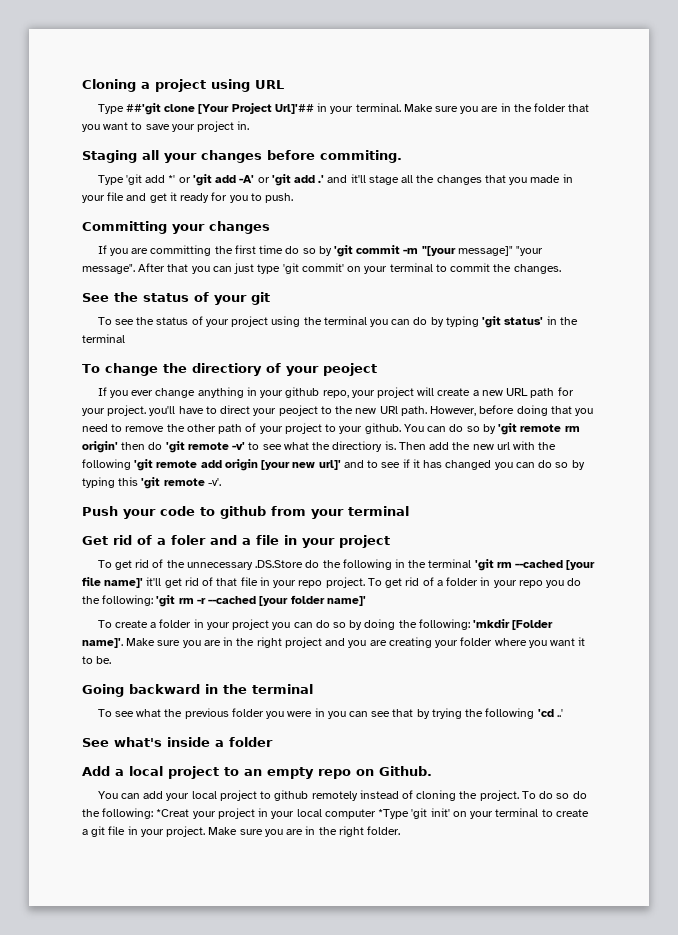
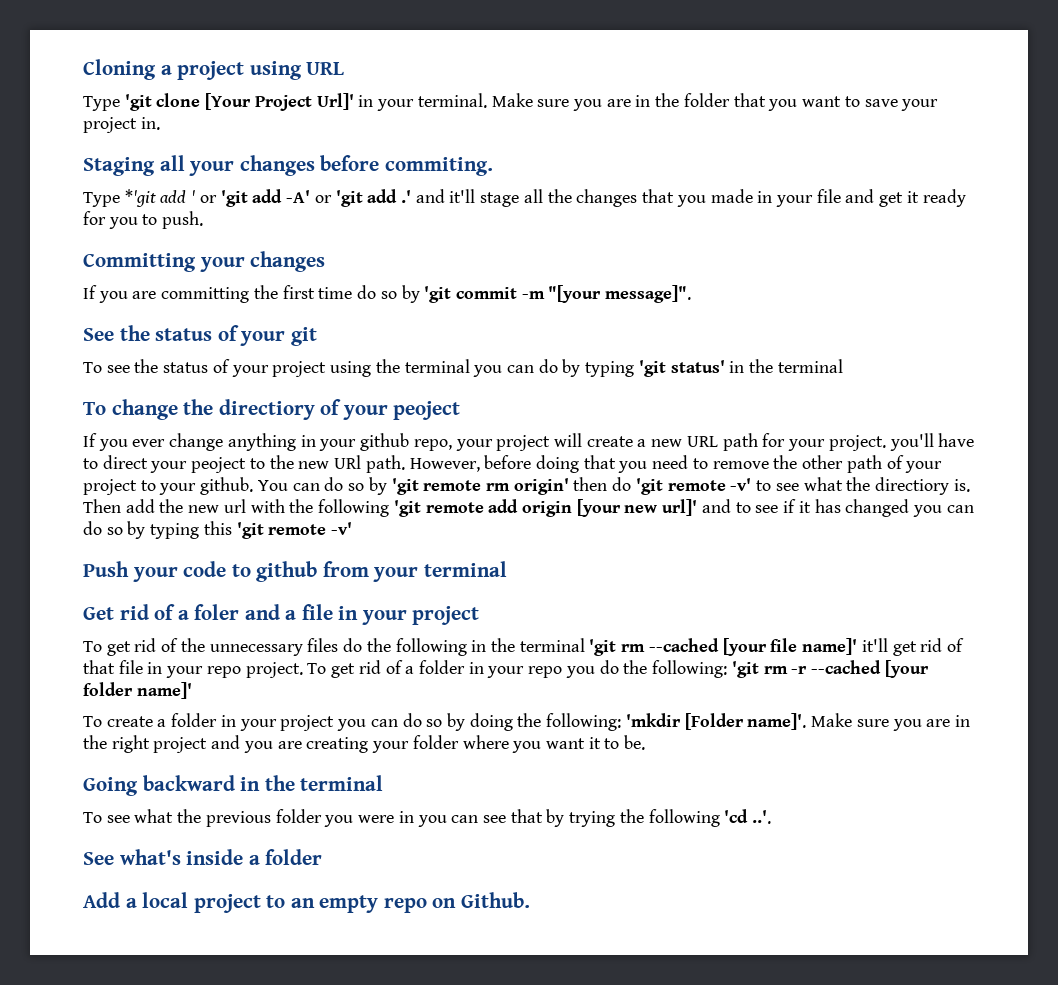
[125,103,161,115] ##'git -> [124,94,152,111] 'git
[274,104,314,114] Url]'## -> [316,93,354,110] Url]'
[125,174,176,185] 'git add *' -> [124,189,196,207] *'git add '
[457,246,544,256] [82,263,561,274] message]" "your message". After that you can just type 'git commit' on your terminal to commit the changes. -> [605,285,692,303] message]".
[207,478,221,486] -v'. -> [331,522,353,535] -v'
[255,560,304,568] .DS.Store -> [307,638,339,652] files
[556,709,563,717] ..' -> [752,810,772,824] ..'.
[97,790,587,801] [82,808,589,819] [82,826,401,837] // You can add your local project to github remotely instead of cloning the project. To do so do the following: *Creat your project in your local computer *Type 'git init' on your terminal to create a git file in your project. Make sure you are in the right folder. -> (530, 900) none

